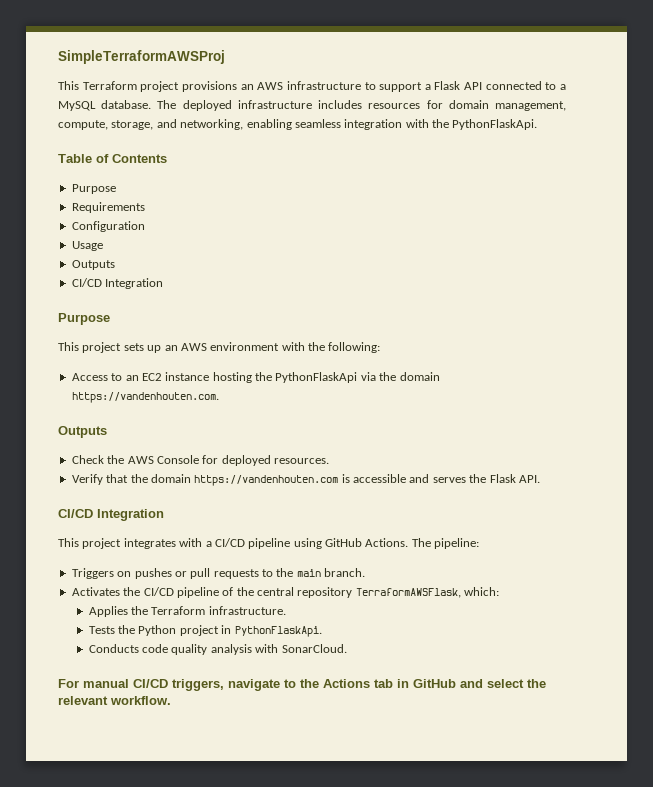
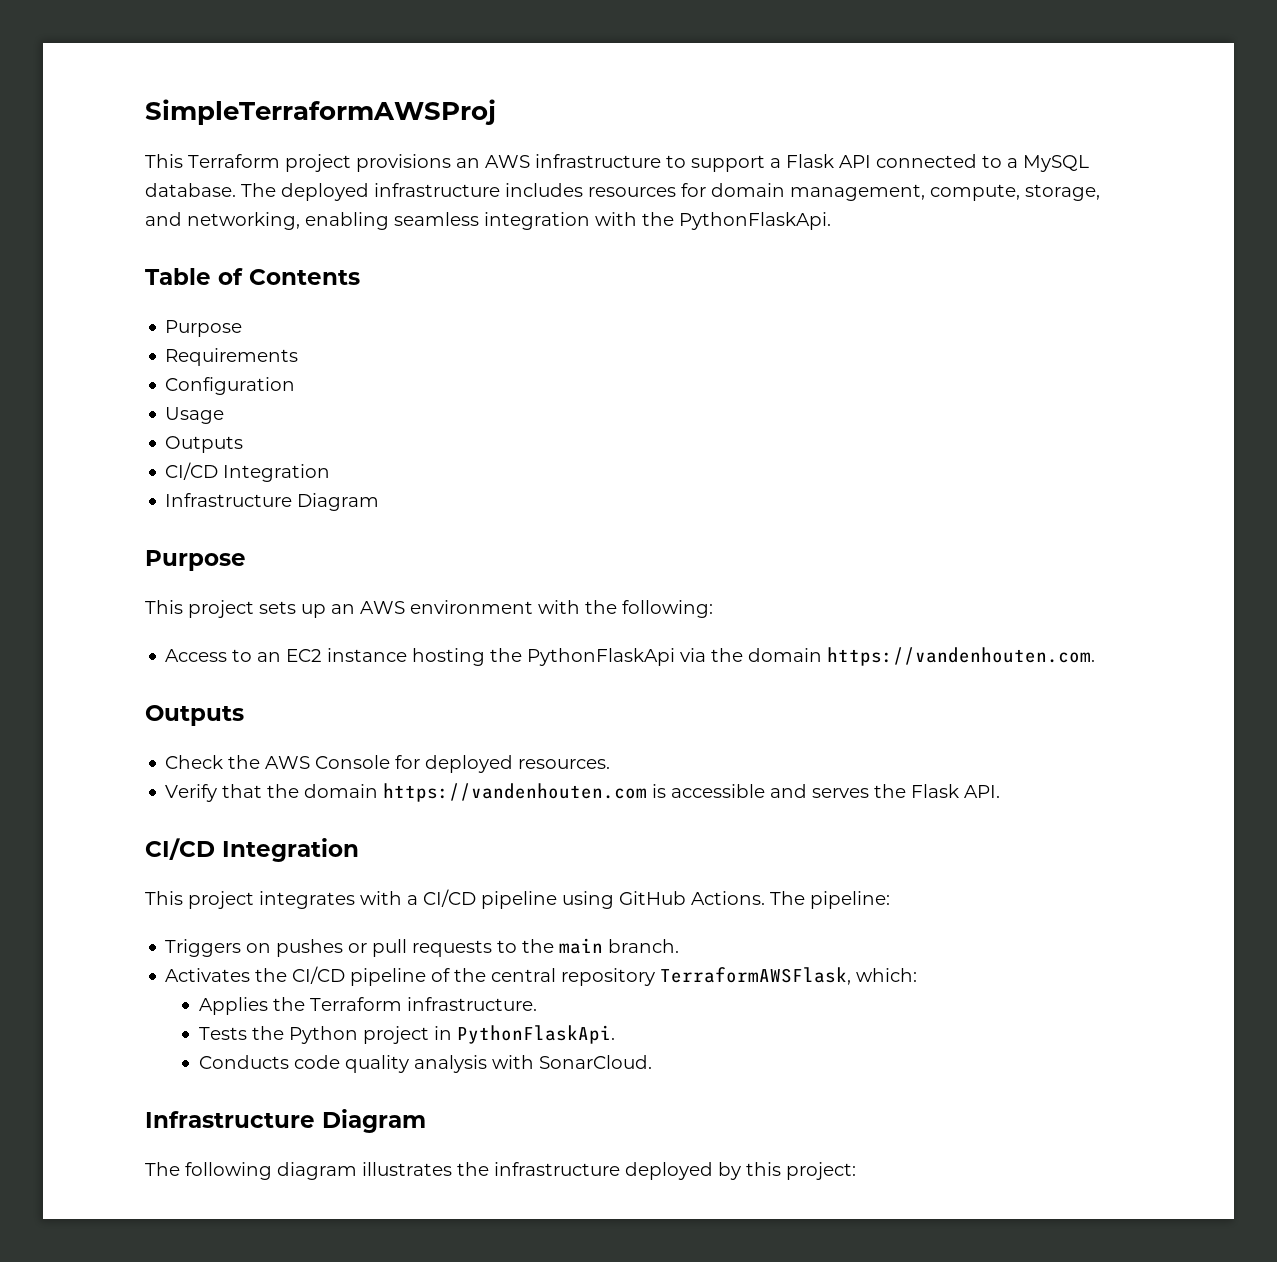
(164, 283) none -> [165,493,380,511] // Infrastructure Diagram
[58,679,546,691] [58,696,171,705] For manual CI/CD triggers, navigate to the Actions tab in GitHub and select the relevant workflow. -> [145,1109,426,1133] [145,1162,856,1180] Infrastructure Diagram // The following diagram illustrates the infrastructure deployed by this project:

